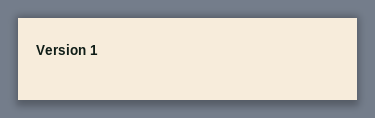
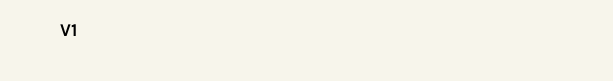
[36,44,98,55] Version 1 -> [60,24,77,36] V1

